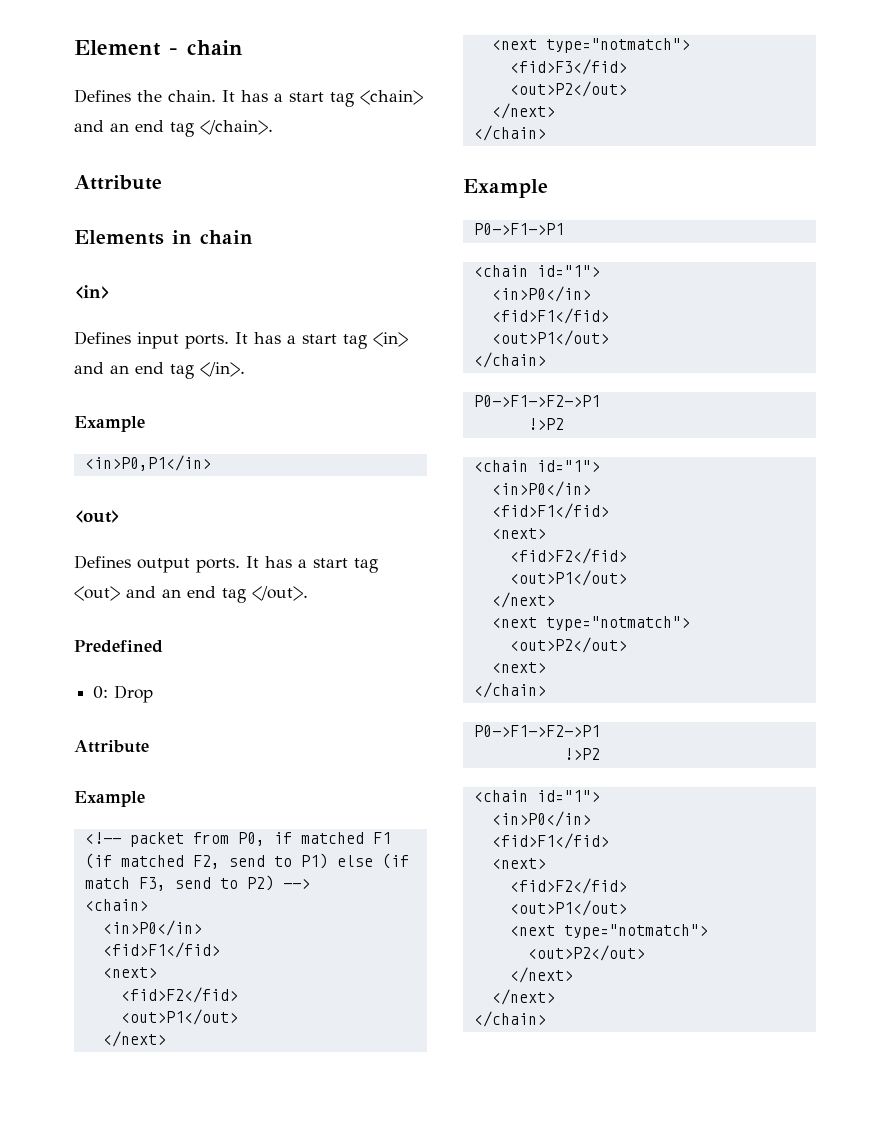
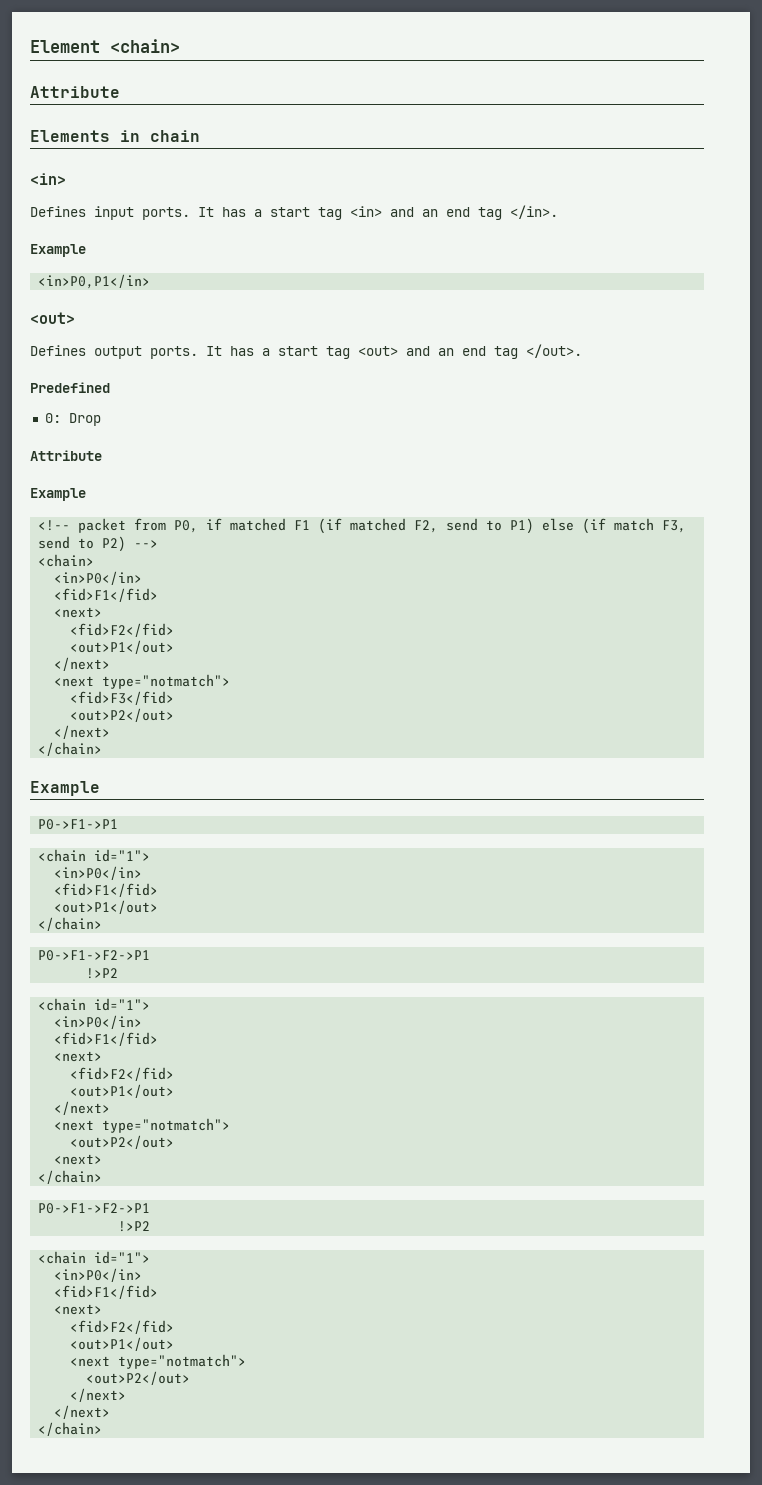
[169,40,243,55] [74,89,423,107] [74,120,273,137] - chain // Defines the chain. It has a start tag <chain> and an end tag </chain>. -> [110,39,180,53] <chain>

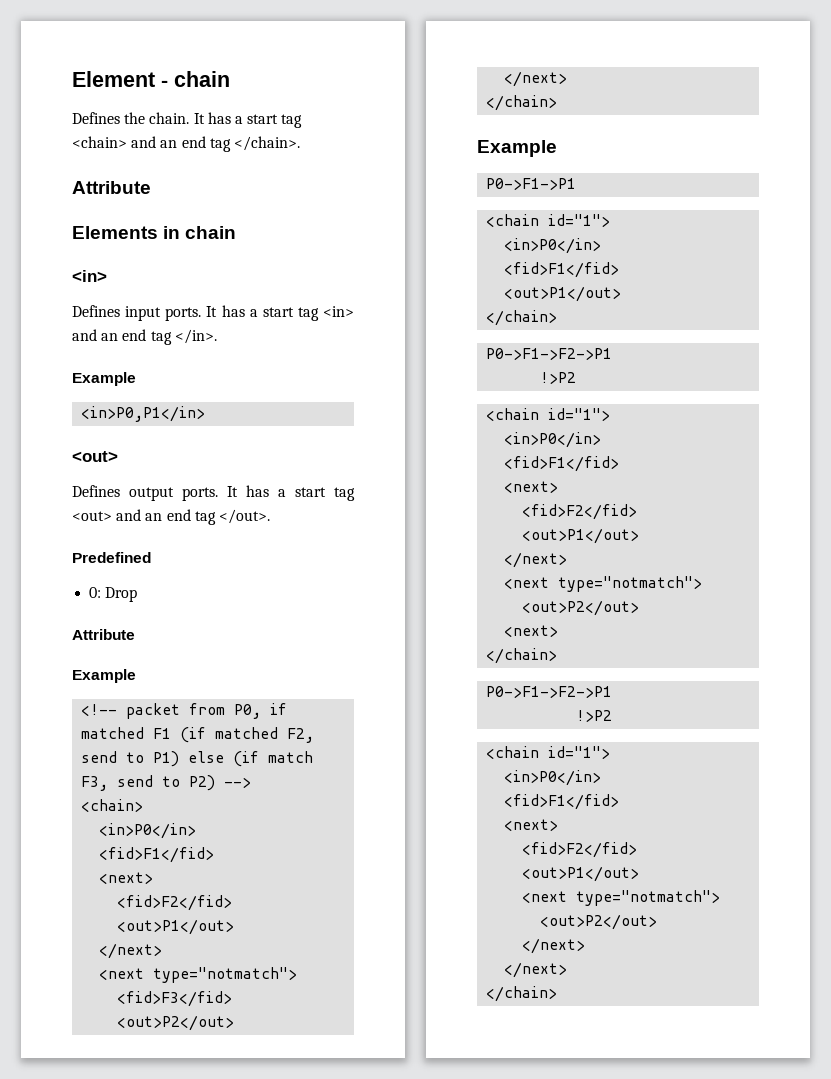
[110,39,180,53] <chain> -> [161,71,230,87] [72,112,303,128] [72,136,300,152] - chain // Defines the chain. It has a start tag <chain> and an end tag </chain>.

